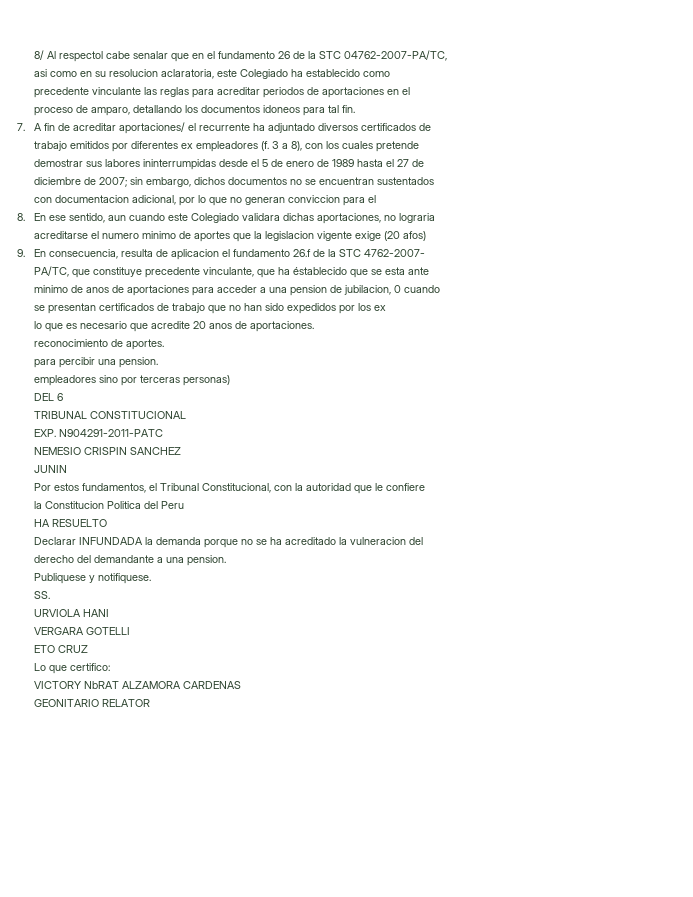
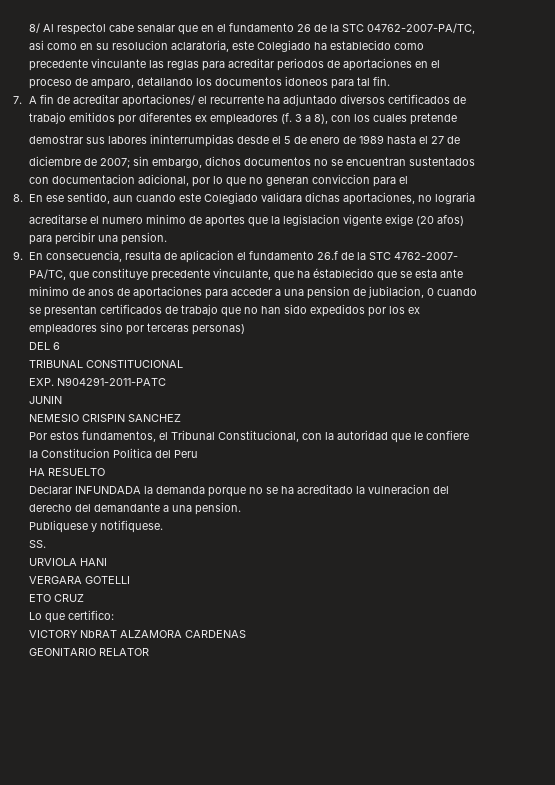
(426, 236) none -> [29,232,168,245] // para percibir una pension.
[33,321,314,332] [33,339,164,350] [33,357,158,368] // lo que es necesario que acredite 20 anos de aportaciones. // reconocimiento de aportes. // para percibir una pension. -> (421, 310) none
(163, 433) none -> [29,396,63,404] // JUNIN
[33,465,67,473] // JUNIN -> (182, 418) none

